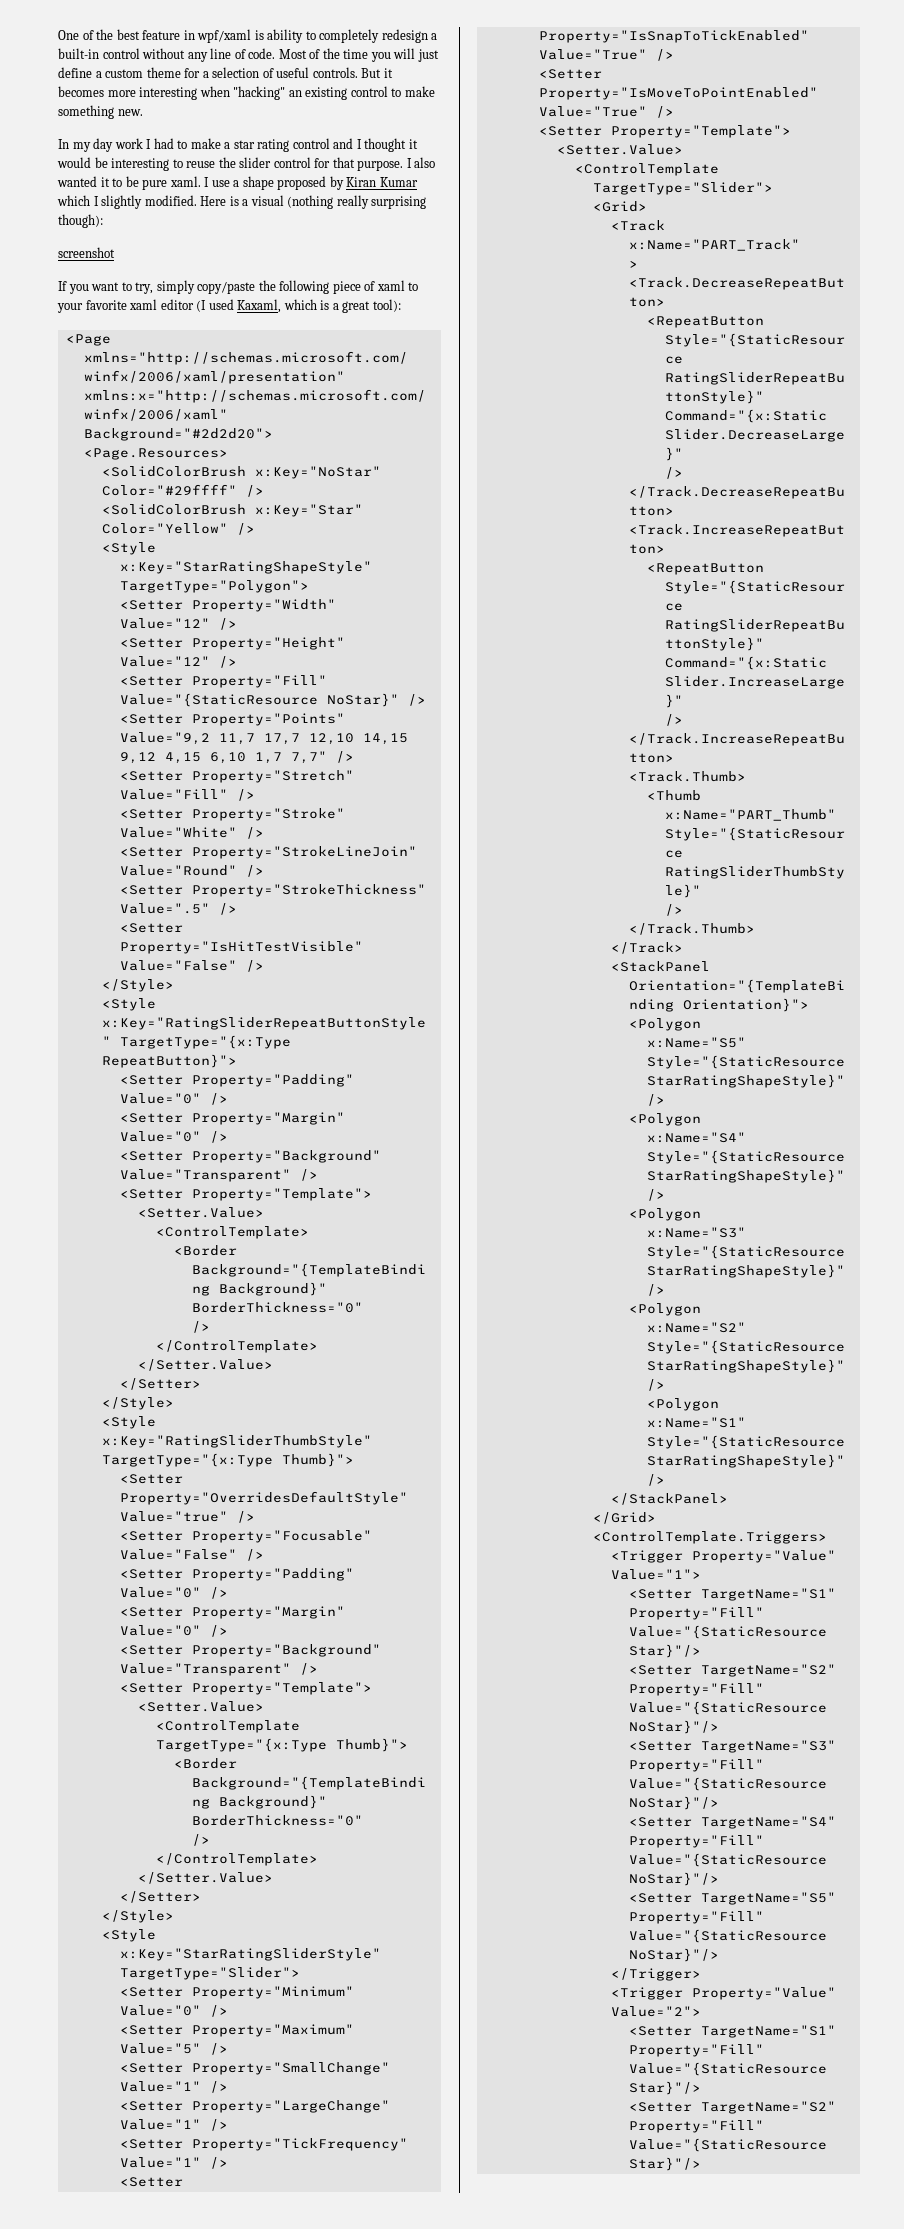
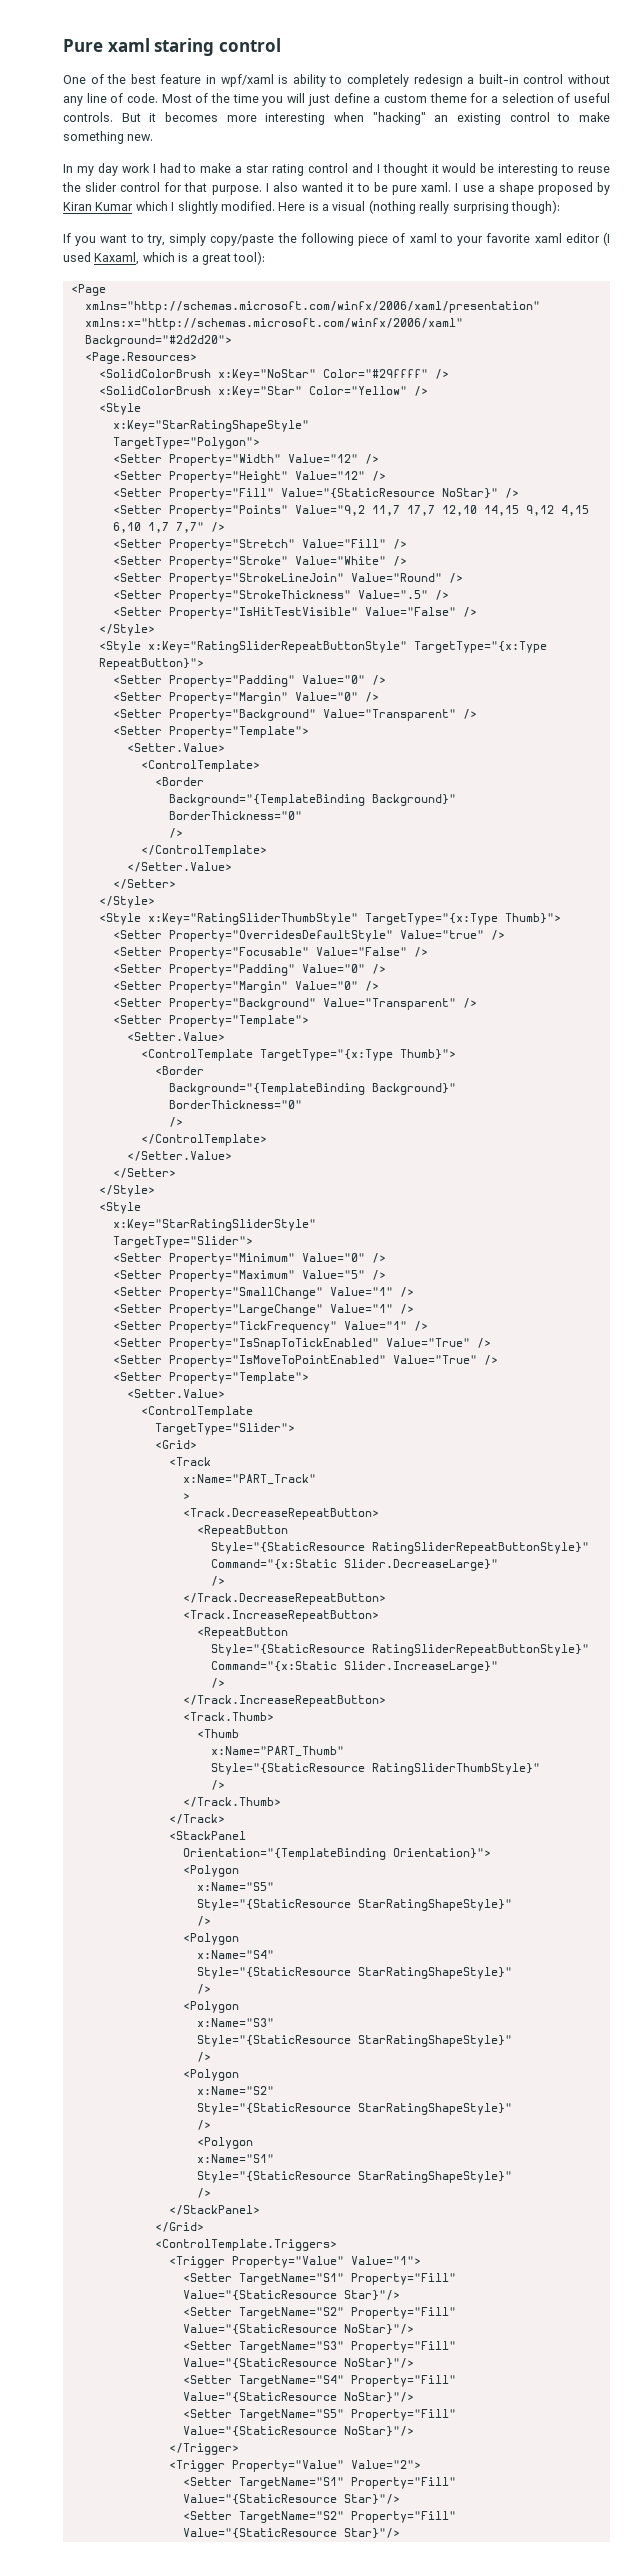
(58, 35) none -> [63,38,281,56] Pure xaml staring control //
[58,247,115,258] // screenshot -> (560, 207) none

